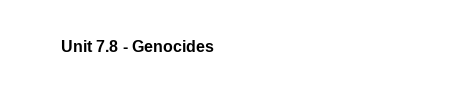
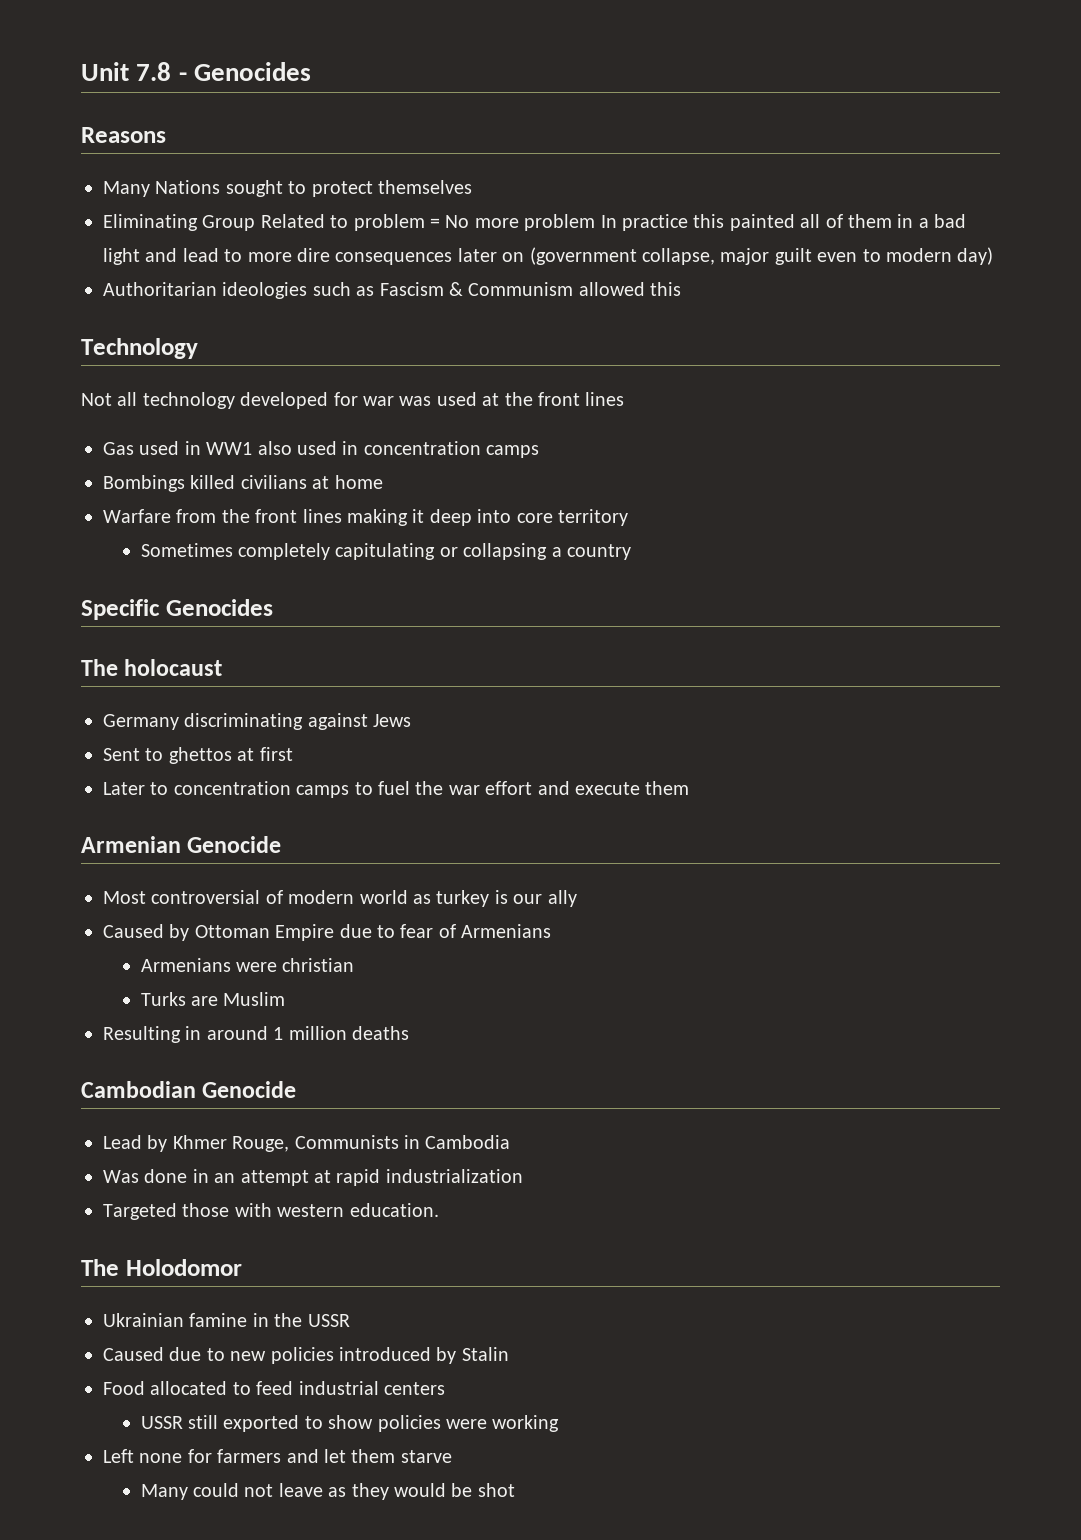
(214, 46) none -> [81,127,166,143] [103,180,472,197] [103,214,967,231] [103,247,994,265] [103,282,682,299] [81,338,198,359] [81,392,625,409] [103,441,540,458] [103,475,383,492] [103,509,628,526] [140,543,631,560] [81,599,273,620] [81,659,223,676] [103,713,412,730] [103,747,293,764] [103,781,690,798] [81,836,282,853] [103,890,577,907] [103,924,552,941] [140,958,355,972] [140,992,286,1006] [103,1026,409,1043] [81,1081,297,1098] [103,1135,511,1152] [103,1169,523,1186] [103,1203,439,1220] [81,1259,242,1276] [103,1313,350,1327] [103,1347,509,1364] [103,1381,445,1395] [140,1415,560,1432] [103,1449,452,1463] [140,1483,515,1500] // Reasons // Many Nations sought to protect themselves // Eliminating Group Related to problem = No more problem In practice this painted all of them in a bad light and lead to more dire consequences later on (government collapse, major guilt even to modern day) // Authoritarian ideologies such as Fascism & Communism allowed this // Technology // Not all technology developed for war was used at the front lines // Gas used in WW1 also used in concentration camps // Bombings killed civilians at home // Warfare from the front lines making it deep into core territory // Sometimes completely capitulating or collapsing a country // Specific Genocides // The holocaust // Germany discriminating against Jews // Sent to ghettos at first // Later to concentration camps to fuel the war effort and execute them // Armenian Genocide // Most controversial of modern world as turkey is our ally // Caused by Ottoman Empire due to fear of Armenians // Armenians were christian // Turks are Muslim // Resulting in around 1 million deaths // Cambodian Genocide // Lead by Khmer Rouge, Communists in Cambodia // Was done in an attempt at rapid industrialization // Targeted those with western education. // The Holodomor // Ukrainian famine in the USSR // Caused due to new policies introduced by Stalin // Food allocated to feed industrial centers // USSR still exported to show policies were working // Left none for farmers and let them starve // Many could not leave as they would be shot

